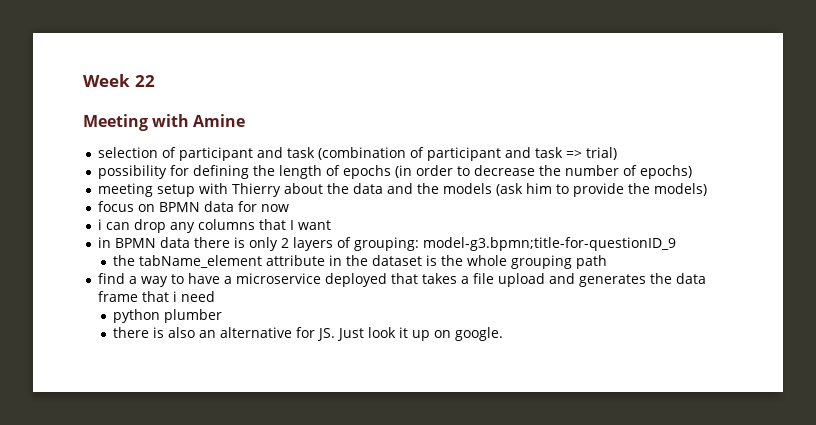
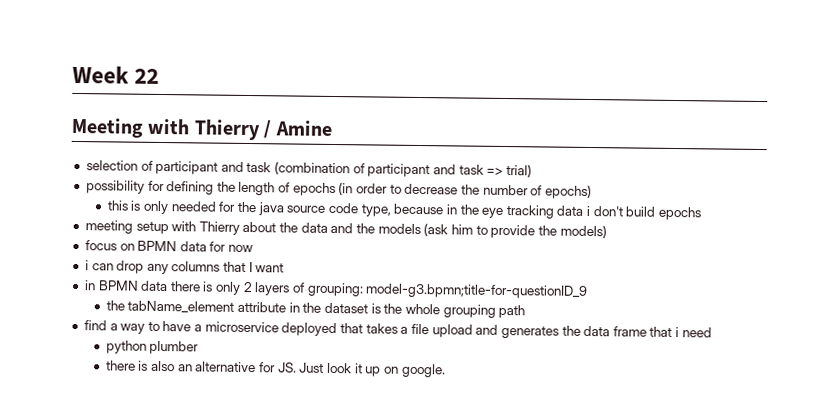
(190, 120) none -> [193,119,273,141] Thierry /
(692, 172) none -> [106,200,703,221] // this is only needed for the java source code type, because in the eye tracking data i don't build epochs

